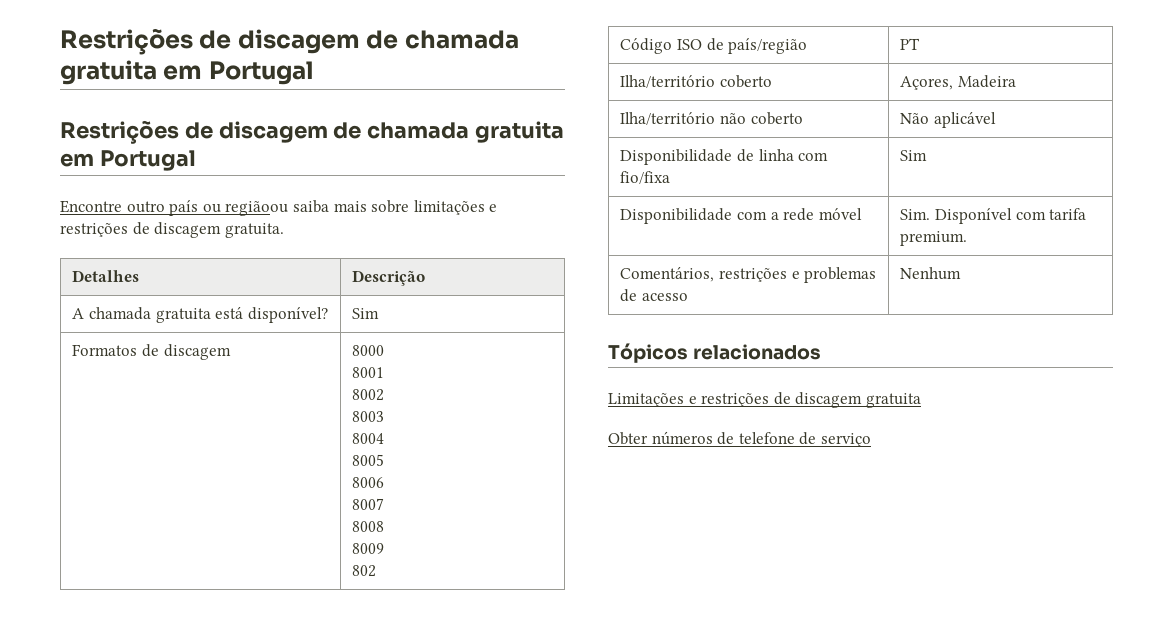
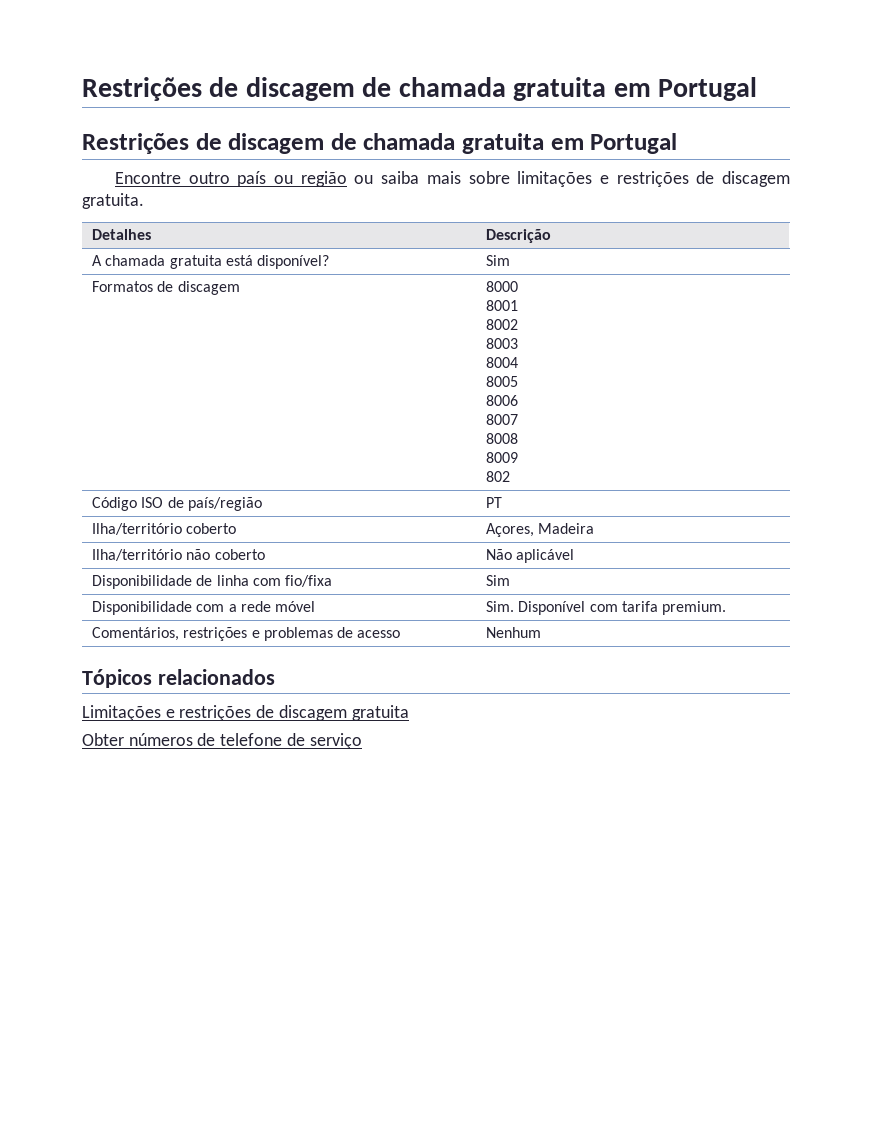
[225,201,289,216] regiãoou -> [300,171,374,187] região ou

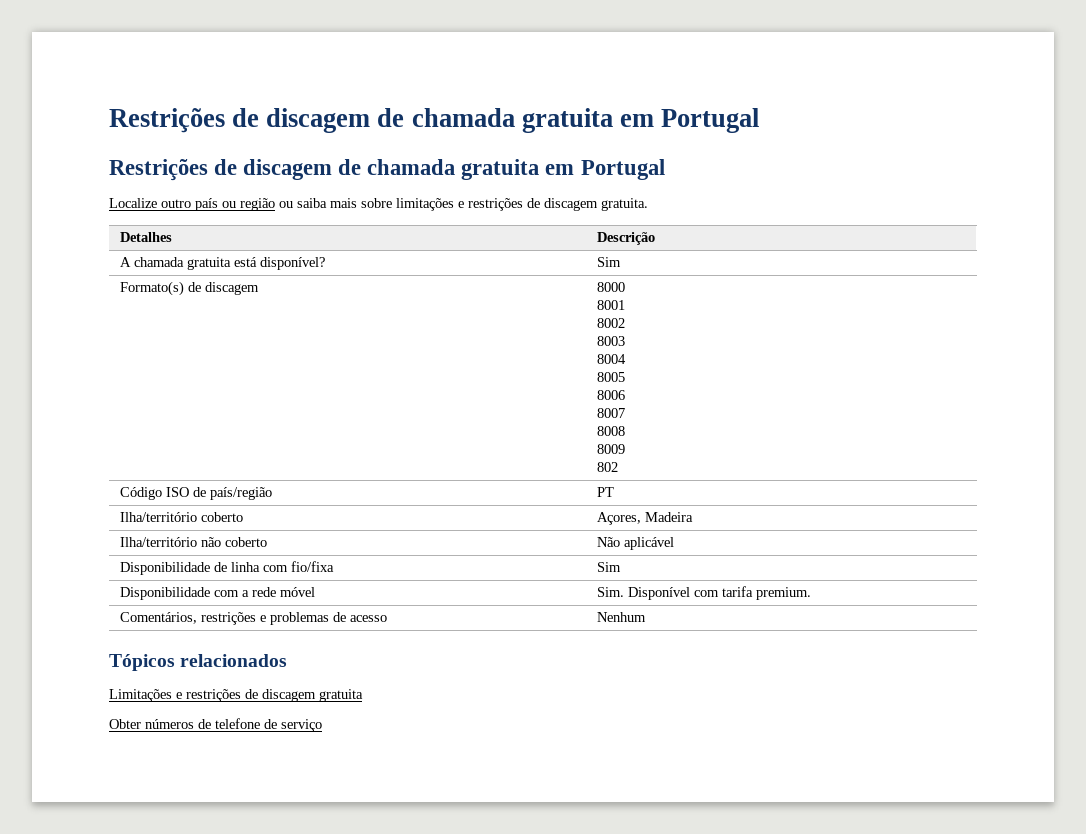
[114,172,181,184] Encontre -> [109,198,157,208] Localize
[91,281,153,292] Formatos -> [120,281,185,296] Formato(s)

